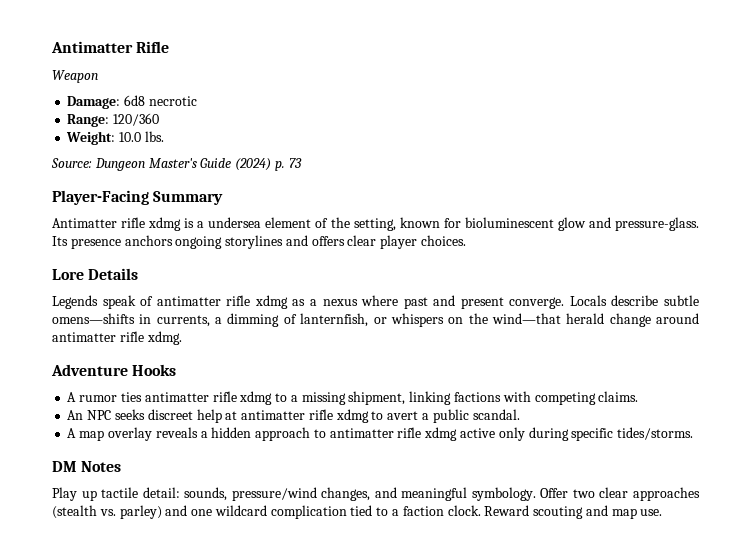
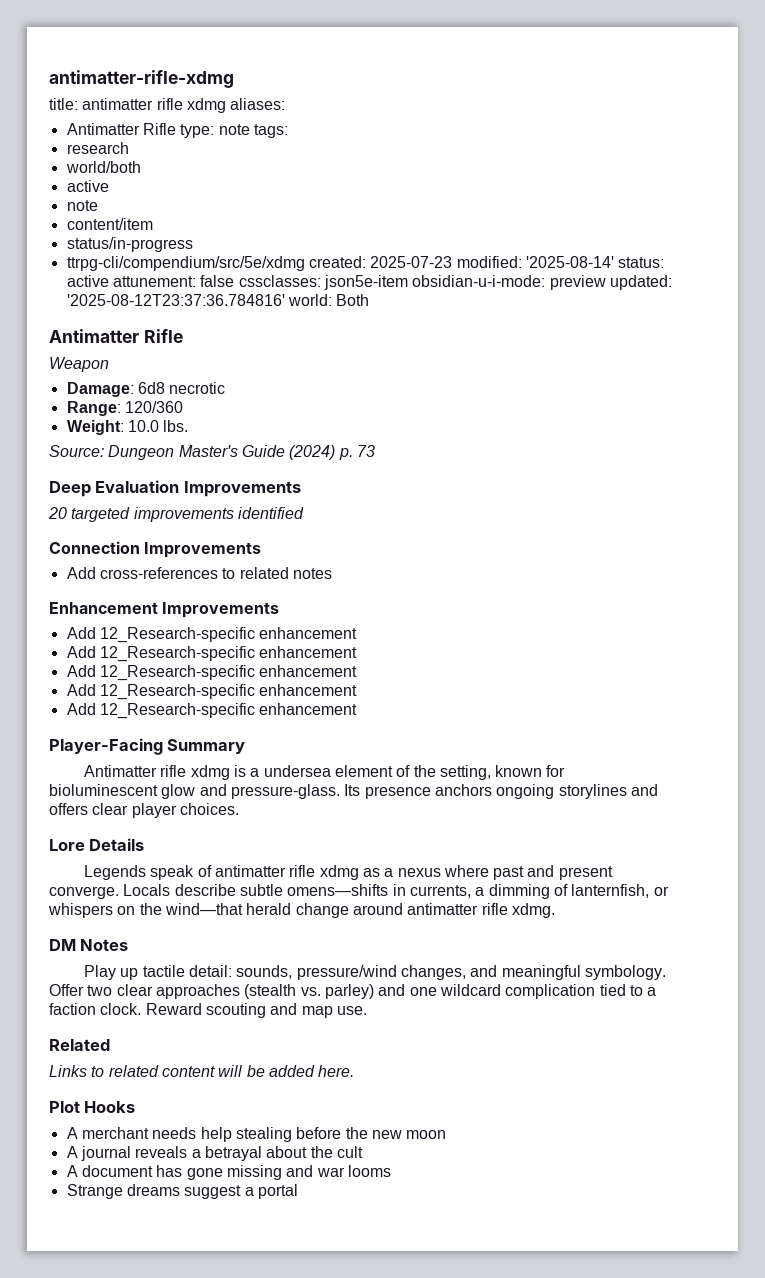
(51, 47) none -> [49,70,234,88] [49,98,286,113] [66,123,288,138] [66,142,129,154] [65,161,141,173] [66,180,109,192] [66,200,98,211] [66,218,153,230] [66,237,193,252] [66,256,665,271] [66,275,672,290] [66,294,370,306] antimatter-rifle-xdmg // title: antimatter rifle xdmg aliases: // Antimatter Rifle type: note tags: // research // world/both // active // note // content/item // status/in-progress // ttrpg-cli/compendium/src/5e/xdmg created: 2025-07-23 modified: '2025-08-14' status: active attunement: false cssclasses: json5e-item obsidian-u-i-mode: preview updated: '2025-08-12T23:37:36.784816' world: Both //
(302, 163) none -> [49,480,301,497] [48,507,304,522] [49,541,262,558] [66,567,332,579] [49,602,280,618] [66,627,358,643] [66,646,358,662] [66,665,358,681] [66,684,358,700] [66,703,358,719] // Deep Evaluation Improvements // 20 targeted improvements identified // Connection Improvements // Add cross-references to related notes // Enhancement Improvements // Add 12_Research-specific enhancement // Add 12_Research-specific enhancement // Add 12_Research-specific enhancement // Add 12_Research-specific enhancement // Add 12_Research-specific enhancement
[51,364,177,376] [67,391,639,405] [67,409,520,423] [67,427,694,441] // Adventure Hooks // A rumor ties antimatter rifle xdmg to a missing shipment, linking factions with competing claims. // An NPC seeks discreet help at antimatter rifle xdmg to avert a public scandal. // A map overlay reveals a hidden approach to antimatter rifle xdmg active only during specific tides/storms. -> (555, 910) none
(663, 512) none -> [49,1039,110,1051] [49,1065,355,1077] [49,1101,136,1113] [66,1127,447,1142] [66,1146,363,1161] [66,1165,391,1180] [66,1184,298,1199] // Related // Links to related content will be added here. // Plot Hooks // A merchant needs help stealing before the new moon // A journal reveals a betrayal about the cult // A document has gone missing and war looms // Strange dreams suggest a portal

